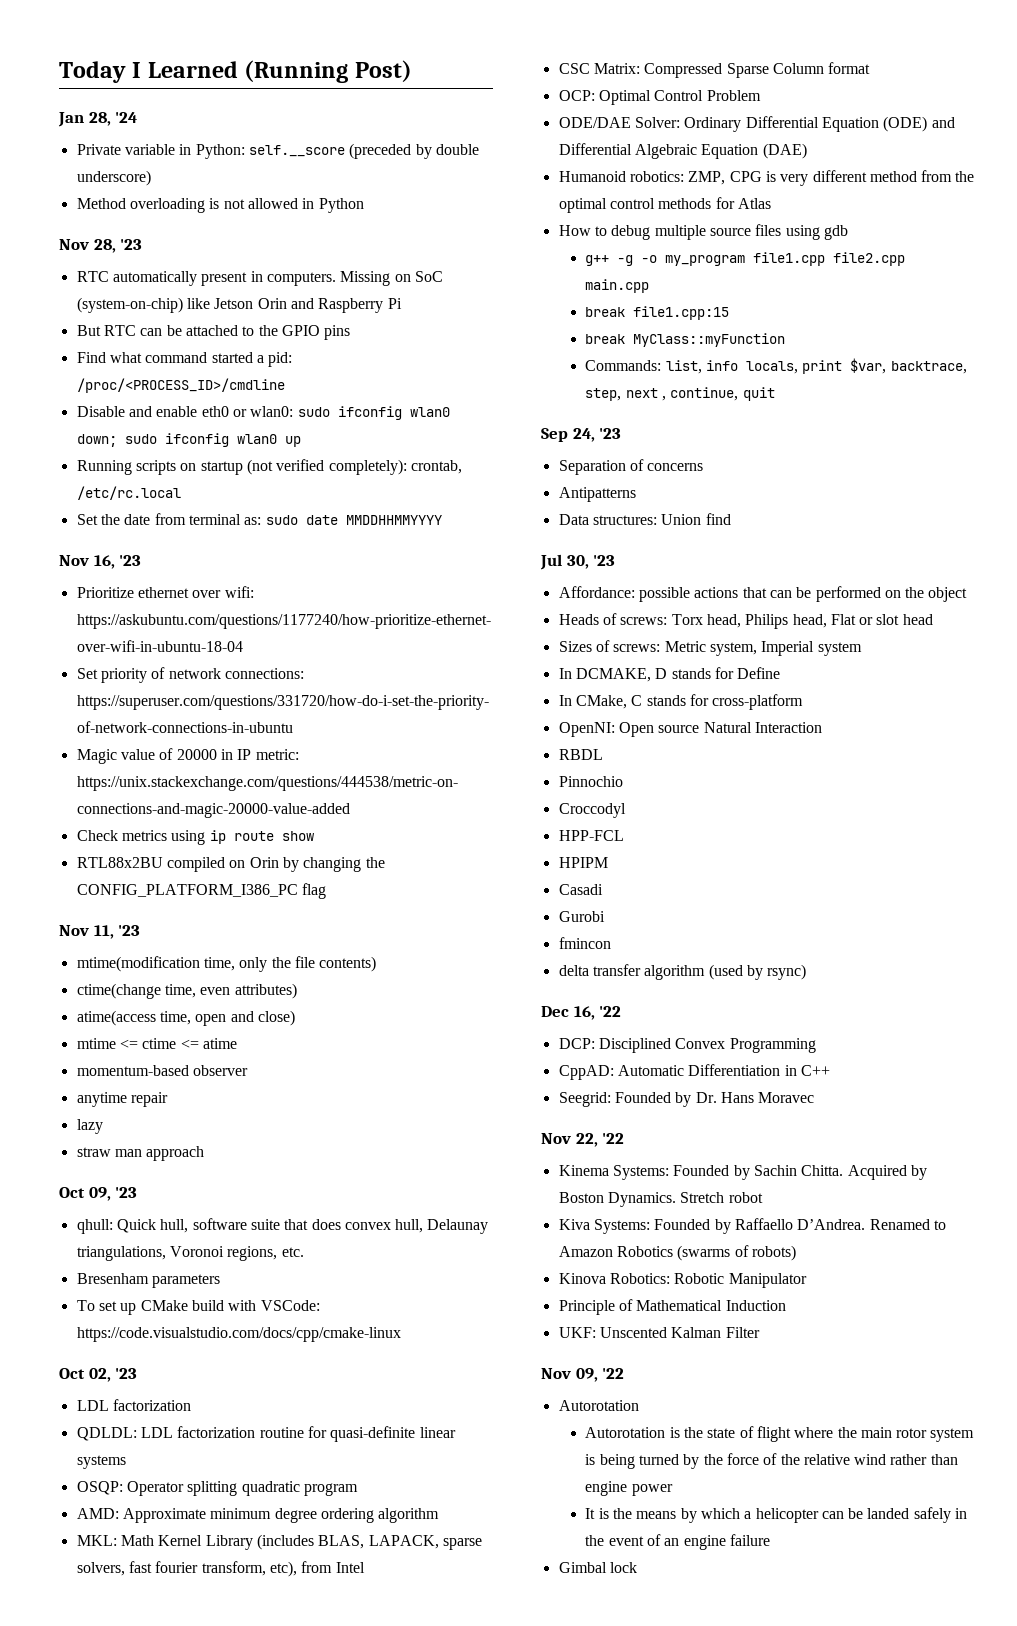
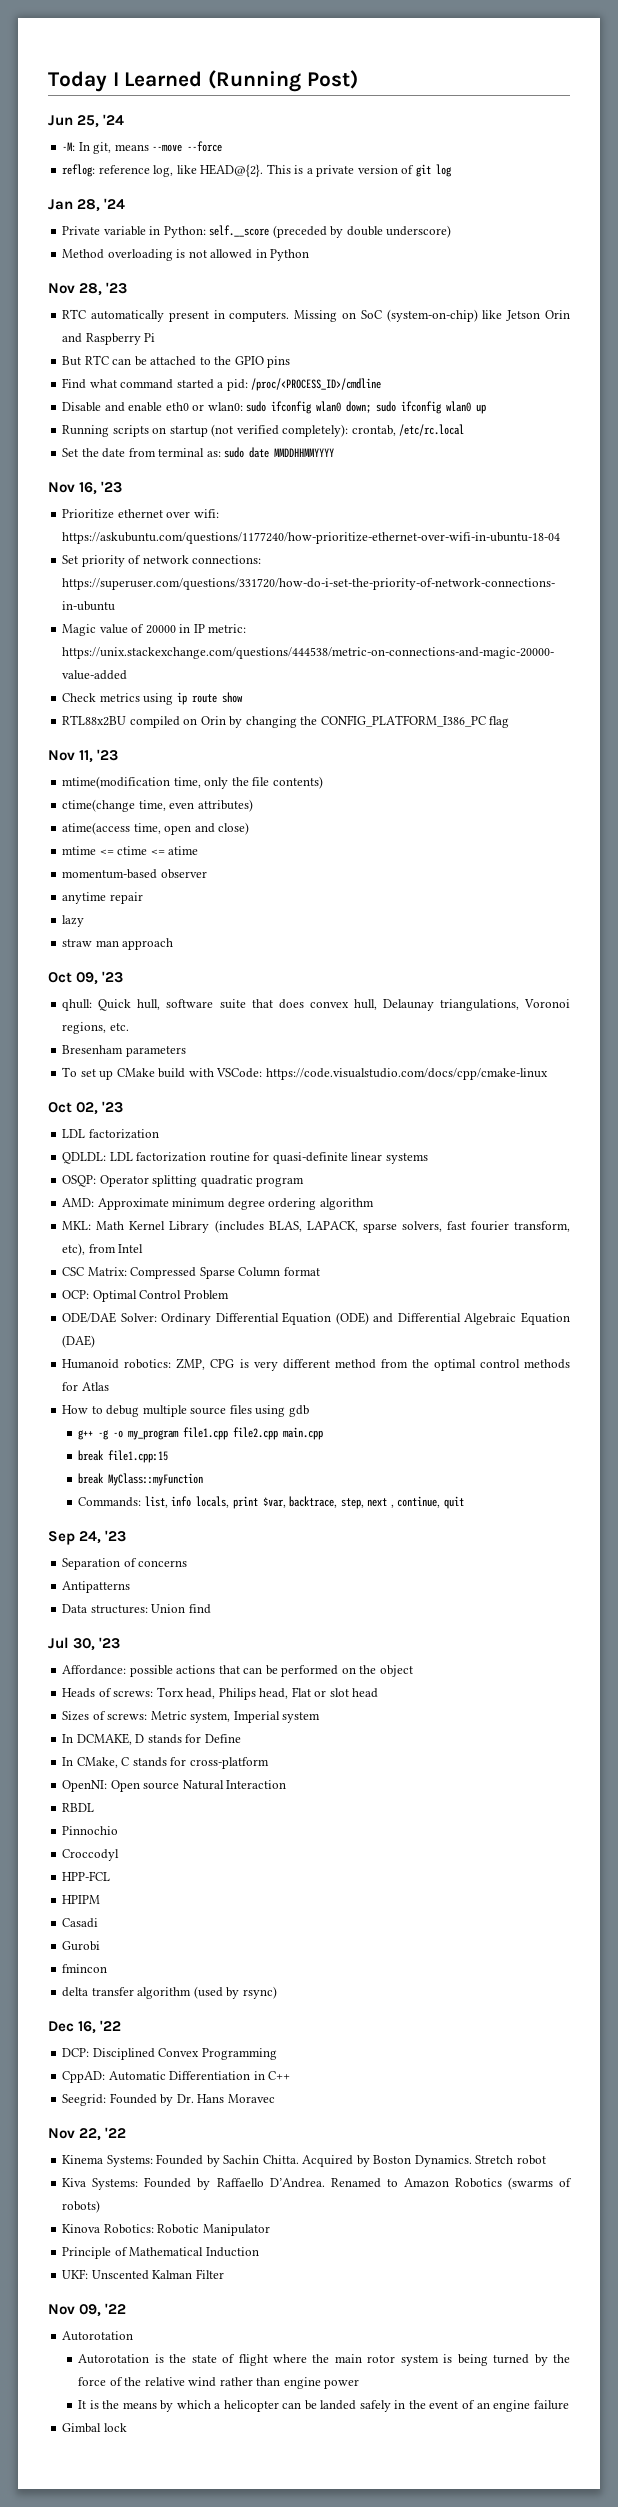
(412, 71) none -> [48,114,125,128] [62,141,223,154] [62,164,452,177] // Jun 25, '24 // -M: In git, means --move --force // reflog: reference log, like HEAD@{2}. This is a private version of git log

